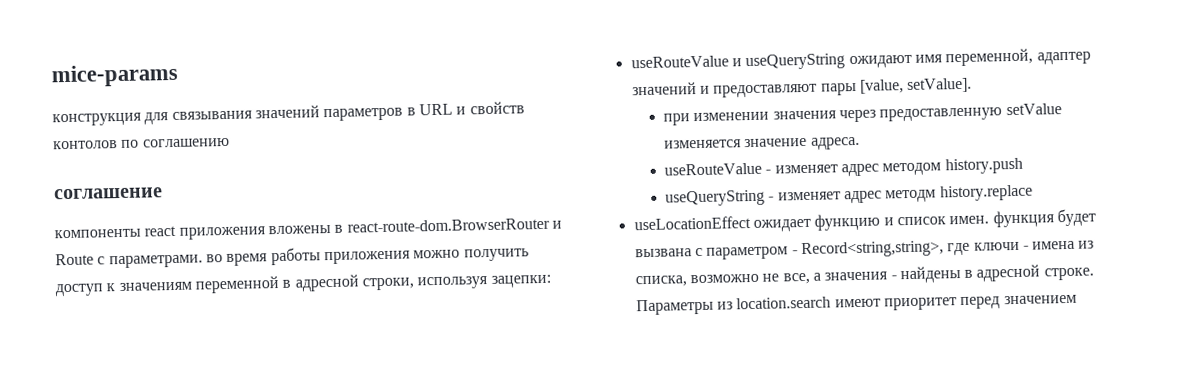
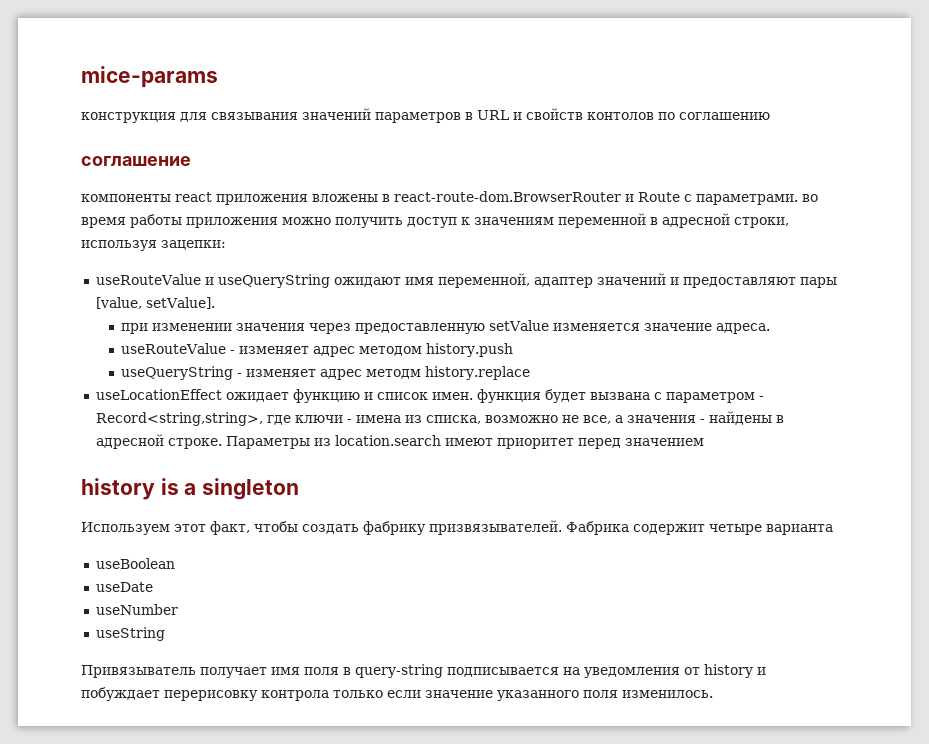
(1077, 299) none -> [81,478,300,500] [81,520,833,535] [95,558,175,569] [95,582,153,592] [95,604,178,615] [95,627,165,641] [81,664,766,678] [81,687,713,701] // history is a singleton // Используем этот факт, чтобы создать фабрику призвязывателей. Фабрика содержит четыре варианта // useBoolean // useDate // useNumber // useString // Привязыватель получает имя поля в query-string подписывается на уведомления от history и побуждает перерисовку контрола только если значение указанного поля изменилось.

